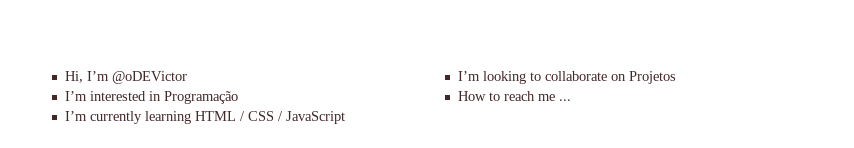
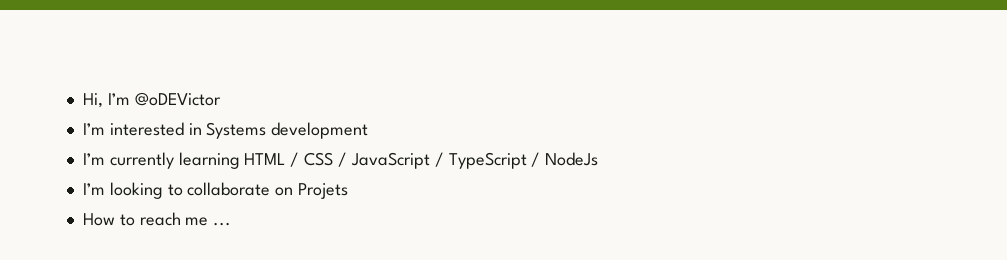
[163,91,238,104] Programação -> [206,122,369,139] Systems development
(345, 117) none -> [434,152,599,169] / TypeScript / NodeJs
[628,71,676,84] Projetos -> [298,183,349,199] Projets

